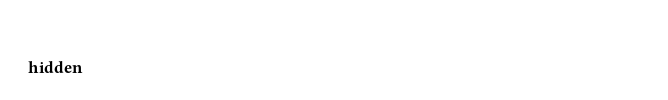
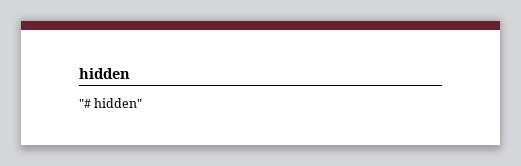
(83, 67) none -> [79,98,143,108] // "# hidden"

